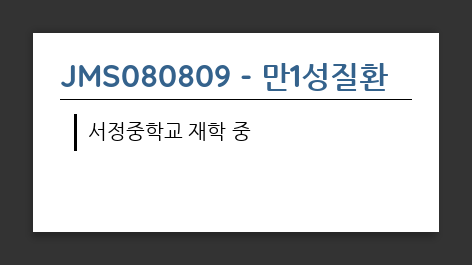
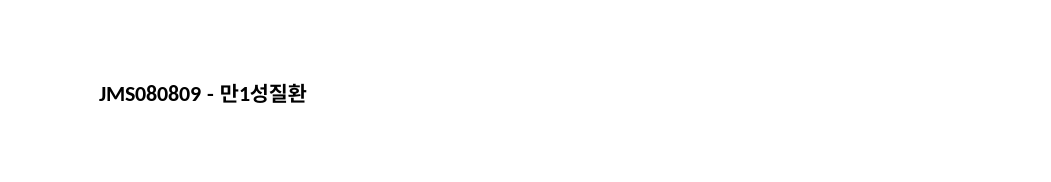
[87,122,251,141] // 서정중학교 재학 중 -> (307, 93) none

